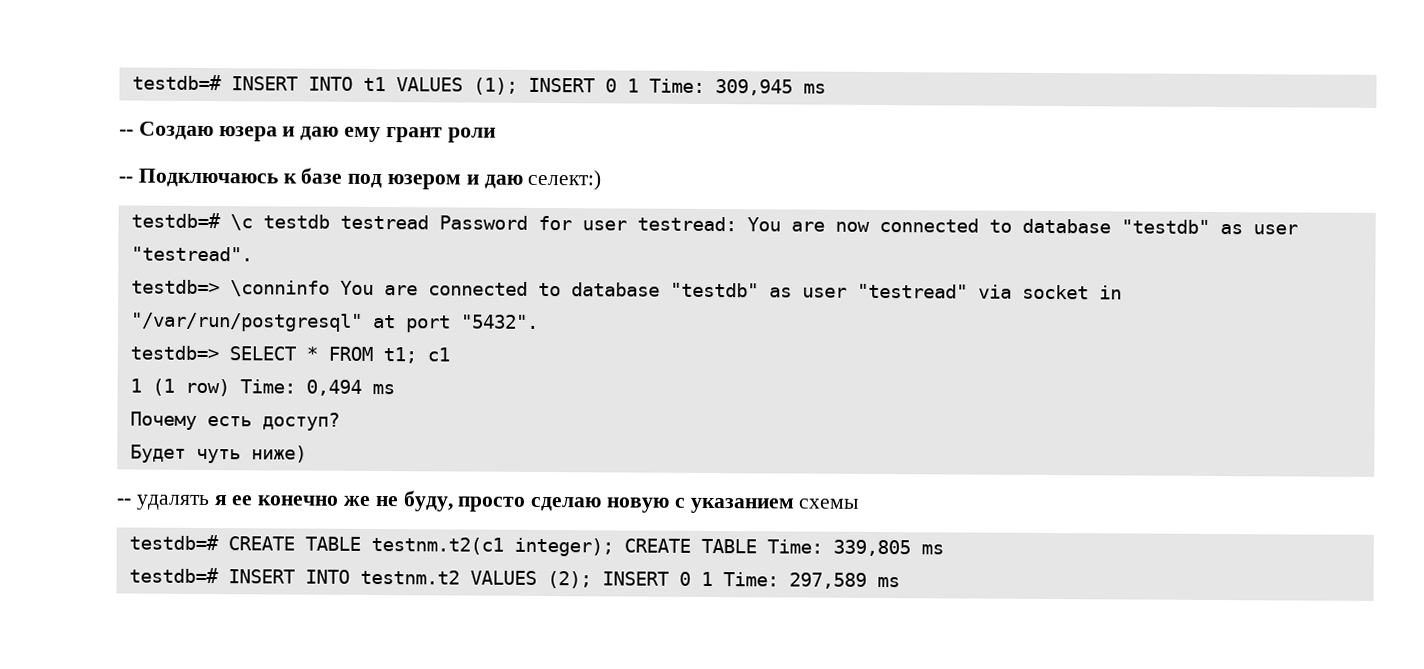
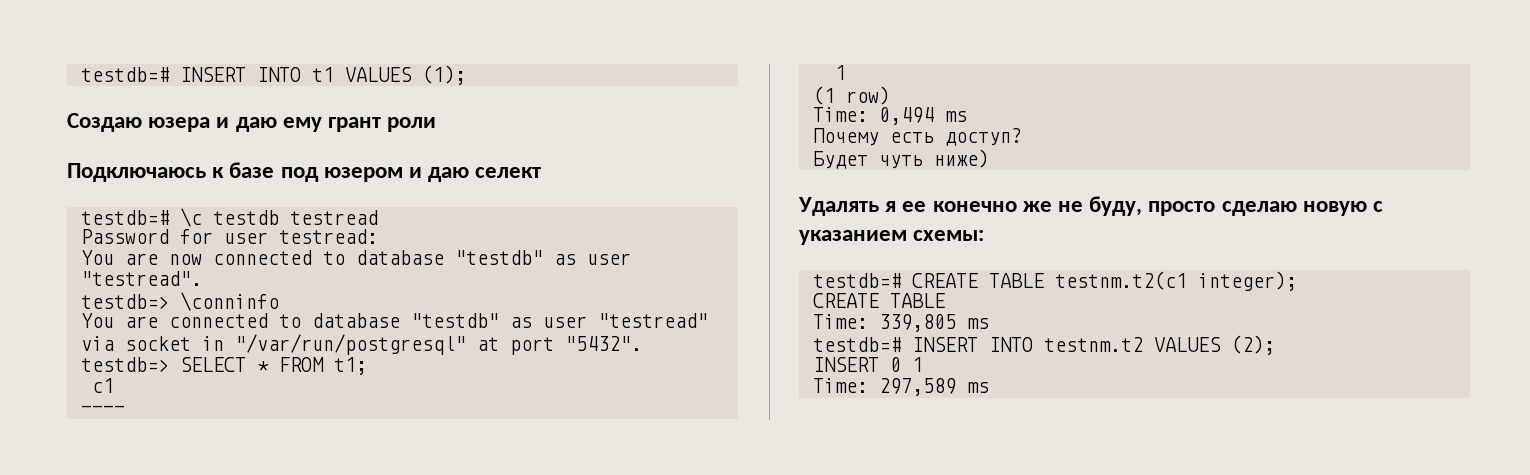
[527,77,826,96] [119,129,134,136] INSERT 0 1 Time: 309,945 ms // -- -> (466, 75) //
[118,176,133,183] -- -> (437, 124) none
[527,169,602,191] селект:) -> [475,167,542,178] селект
(429, 222) none -> (378, 217) //
(737, 224) none -> (378, 236) //
(330, 288) none -> (279, 301) //
(417, 355) none -> (367, 366) //
[129,378,142,393] // 1 -> [80,405,125,413] [834,65,846,80] // ---- // 1 //
(230, 387) none -> (890, 95) //
[116,494,210,511] -- удалять -> [798,197,879,216] Удалять
[798,498,860,509] схемы -> [913,230,985,241] схемы:
[623,538,757,554] CREATE TABLE -> [812,293,945,308] // CREATE TABLE //
[601,571,713,587] INSERT 0 1 -> [812,357,923,372] // INSERT 0 1 //

